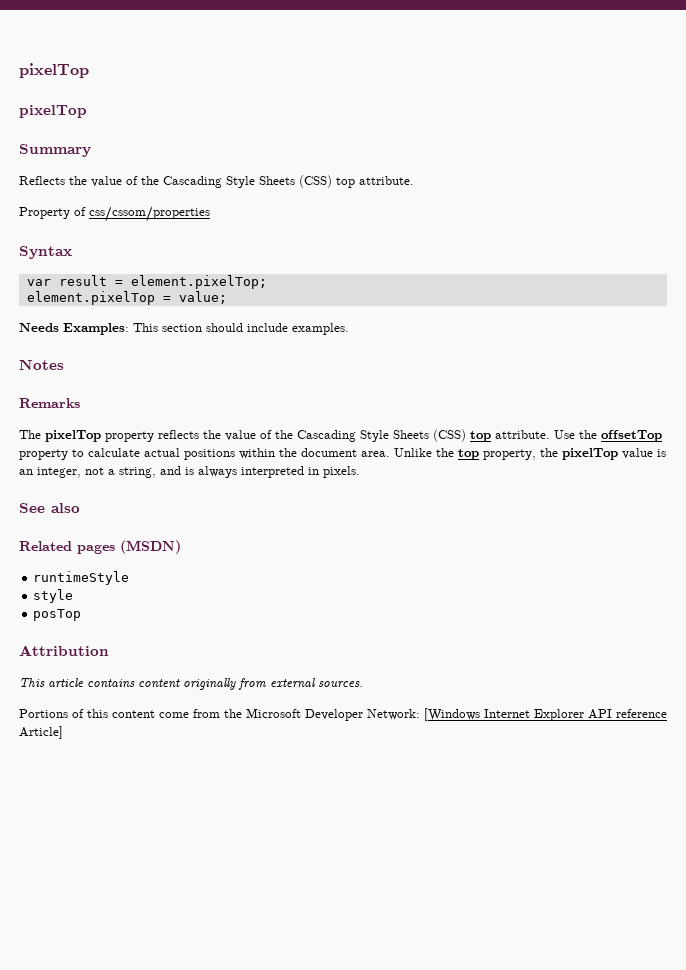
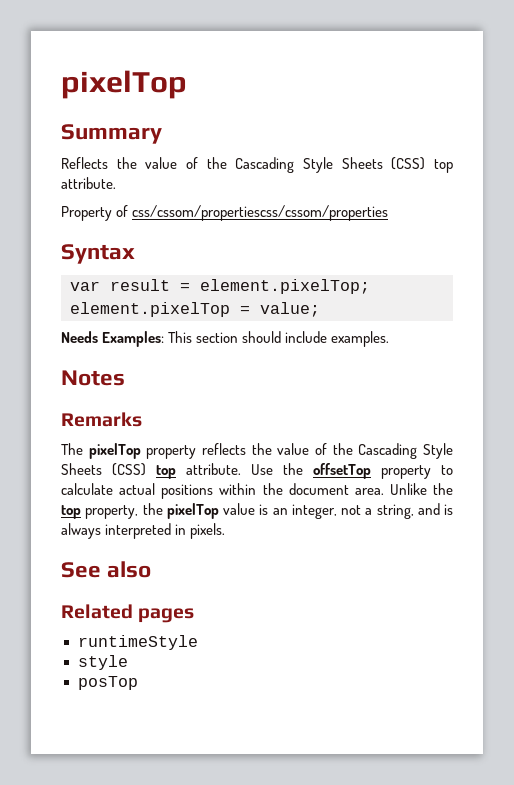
[19,63,89,78] [19,105,87,118] pixelTop // pixelTop -> [61,70,187,99] pixelTop
[89,206,210,222] css/cssom/properties -> [132,205,389,221] css/cssom/propertiescss/cssom/properties
[120,540,181,554] (MSDN) -> (195, 615) none
[19,645,109,656] [19,678,363,690] [19,708,667,721] [19,726,63,739] // Attribution // This article contains content originally from external sources. // Portions of this content come from the Microsoft Developer Network: [Windows Internet Explorer API reference Article] -> (138, 683) none

